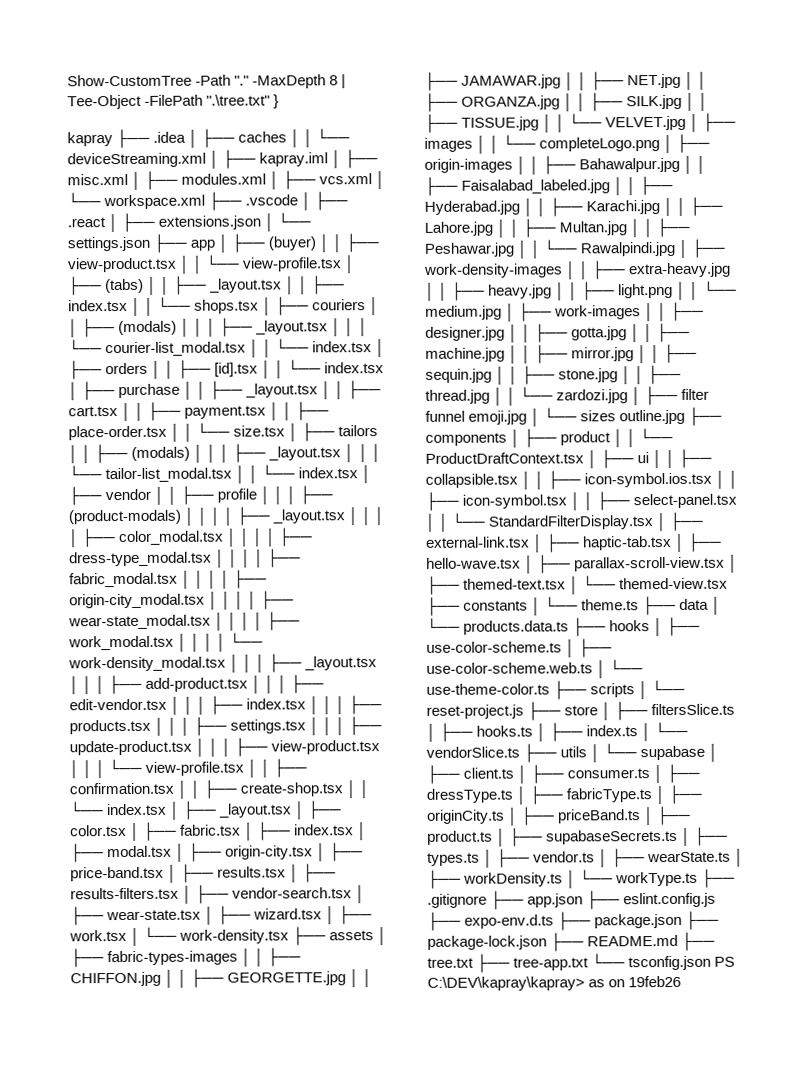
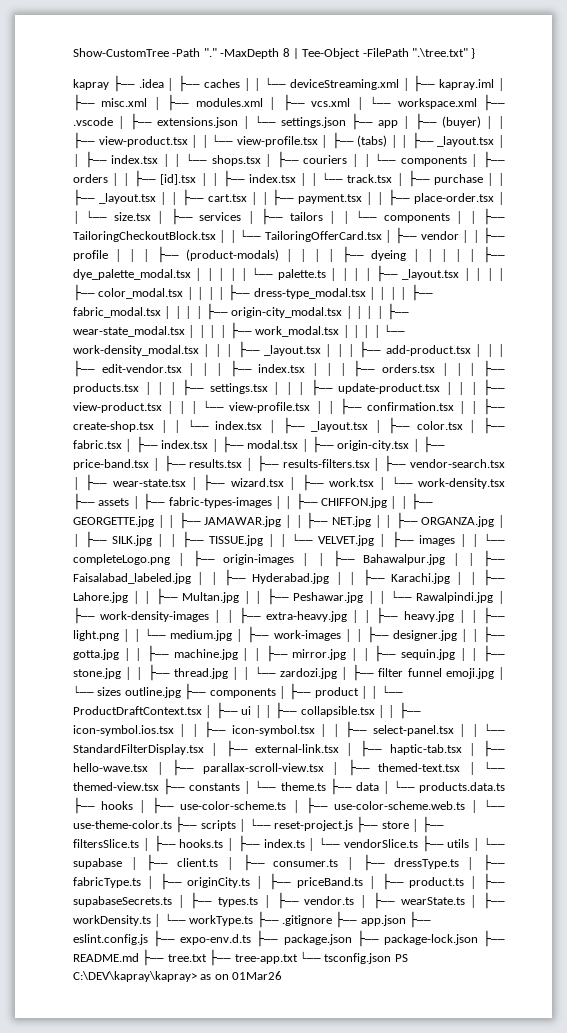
[67,212,156,233] .react │ ├── -> (152, 121) none
[81,317,368,338] [68,338,373,358] ├── (modals) │ │ │ ├── _layout.tsx │ │ │ └── courier-list_modal.tsx │ │ └── index.tsx -> [375,153,467,166] └── components
[287,359,385,374] └── index.tsx -> [222,170,393,187] ├── index.tsx │ │ └── track.tsx
[338,425,379,437] [68,443,381,464] [68,464,359,484] tailors │ │ ├── (modals) │ │ │ ├── _layout.tsx │ │ │ └── tailor-list_modal.tsx │ │ └── index.tsx -> [199,208,505,225] [73,229,382,243] services │ ├── tailors │ │ └── components │ │ ├── TailoringCheckoutBlock.tsx │ │ └── TailoringOfferCard.tsx
(271, 516) none -> [371,246,505,263] [73,265,398,282] dyeing │ │ │ │ │ ├── dye_palette_modal.tsx │ │ │ │ │ └── palette.ts │ │ │ │ ├──
(383, 705) none -> [382,360,505,377] orders.tsx │ │ │ ├──
[628,975,682,988] 19feb26 -> [232,971,283,980] 01Mar26

